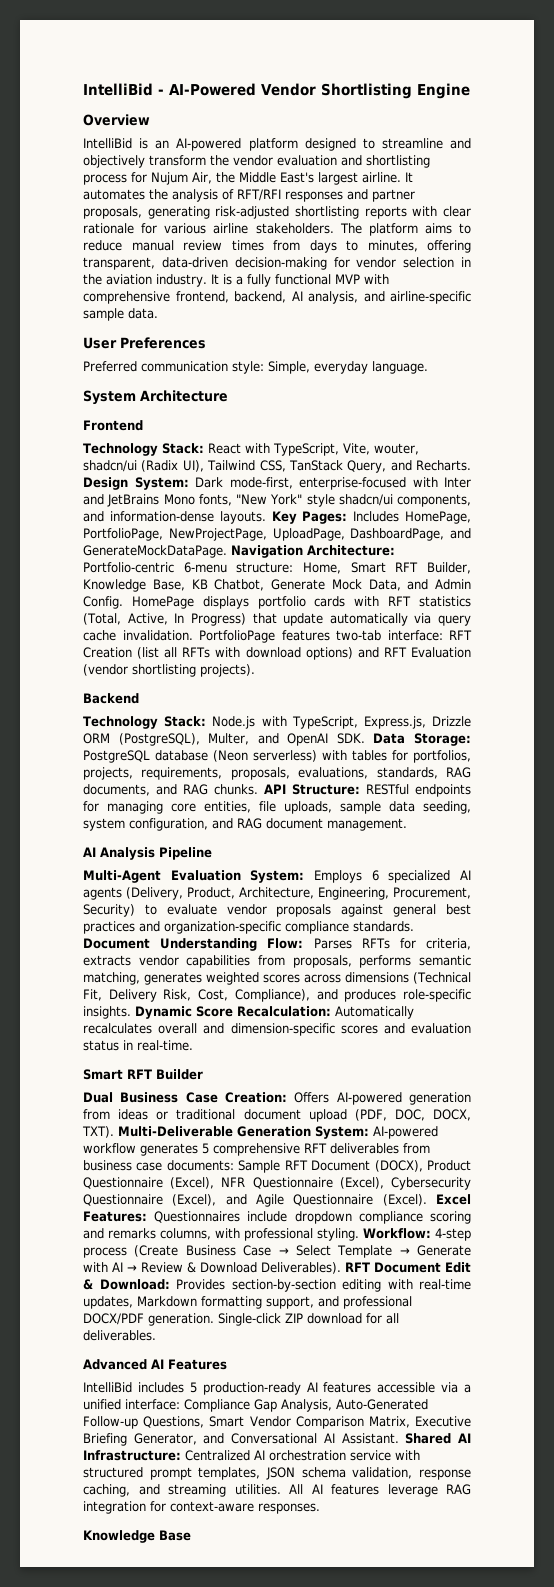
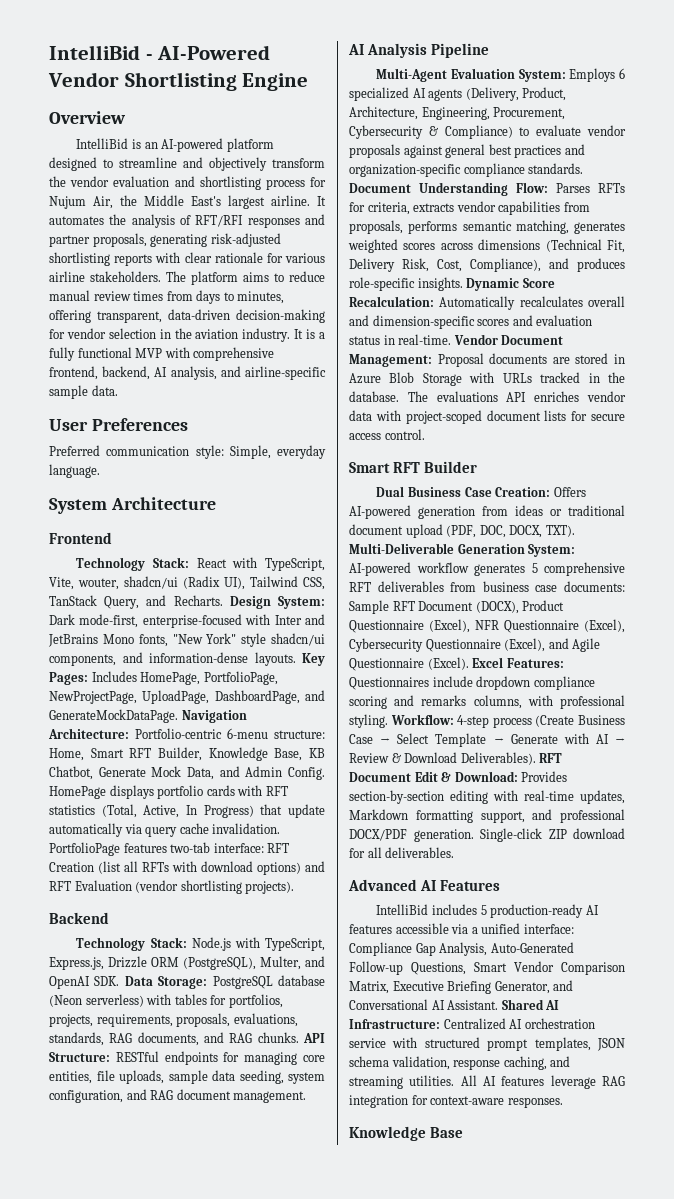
[83,904,135,917] Security) -> [349,125,513,139] Cybersecurity & Compliance)
(193, 1045) none -> [453,334,564,345] [349,353,625,367] [349,372,625,386] [349,391,626,402] [349,410,625,424] [349,429,425,440] Vendor Document Management: Proposal documents are stored in Azure Blob Storage with URLs tracked in the database. The evaluations API enriches vendor data with project-scoped document lists for secure access control.

